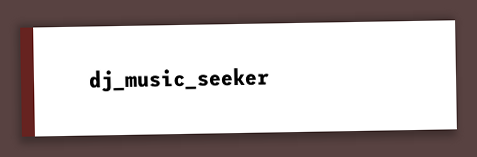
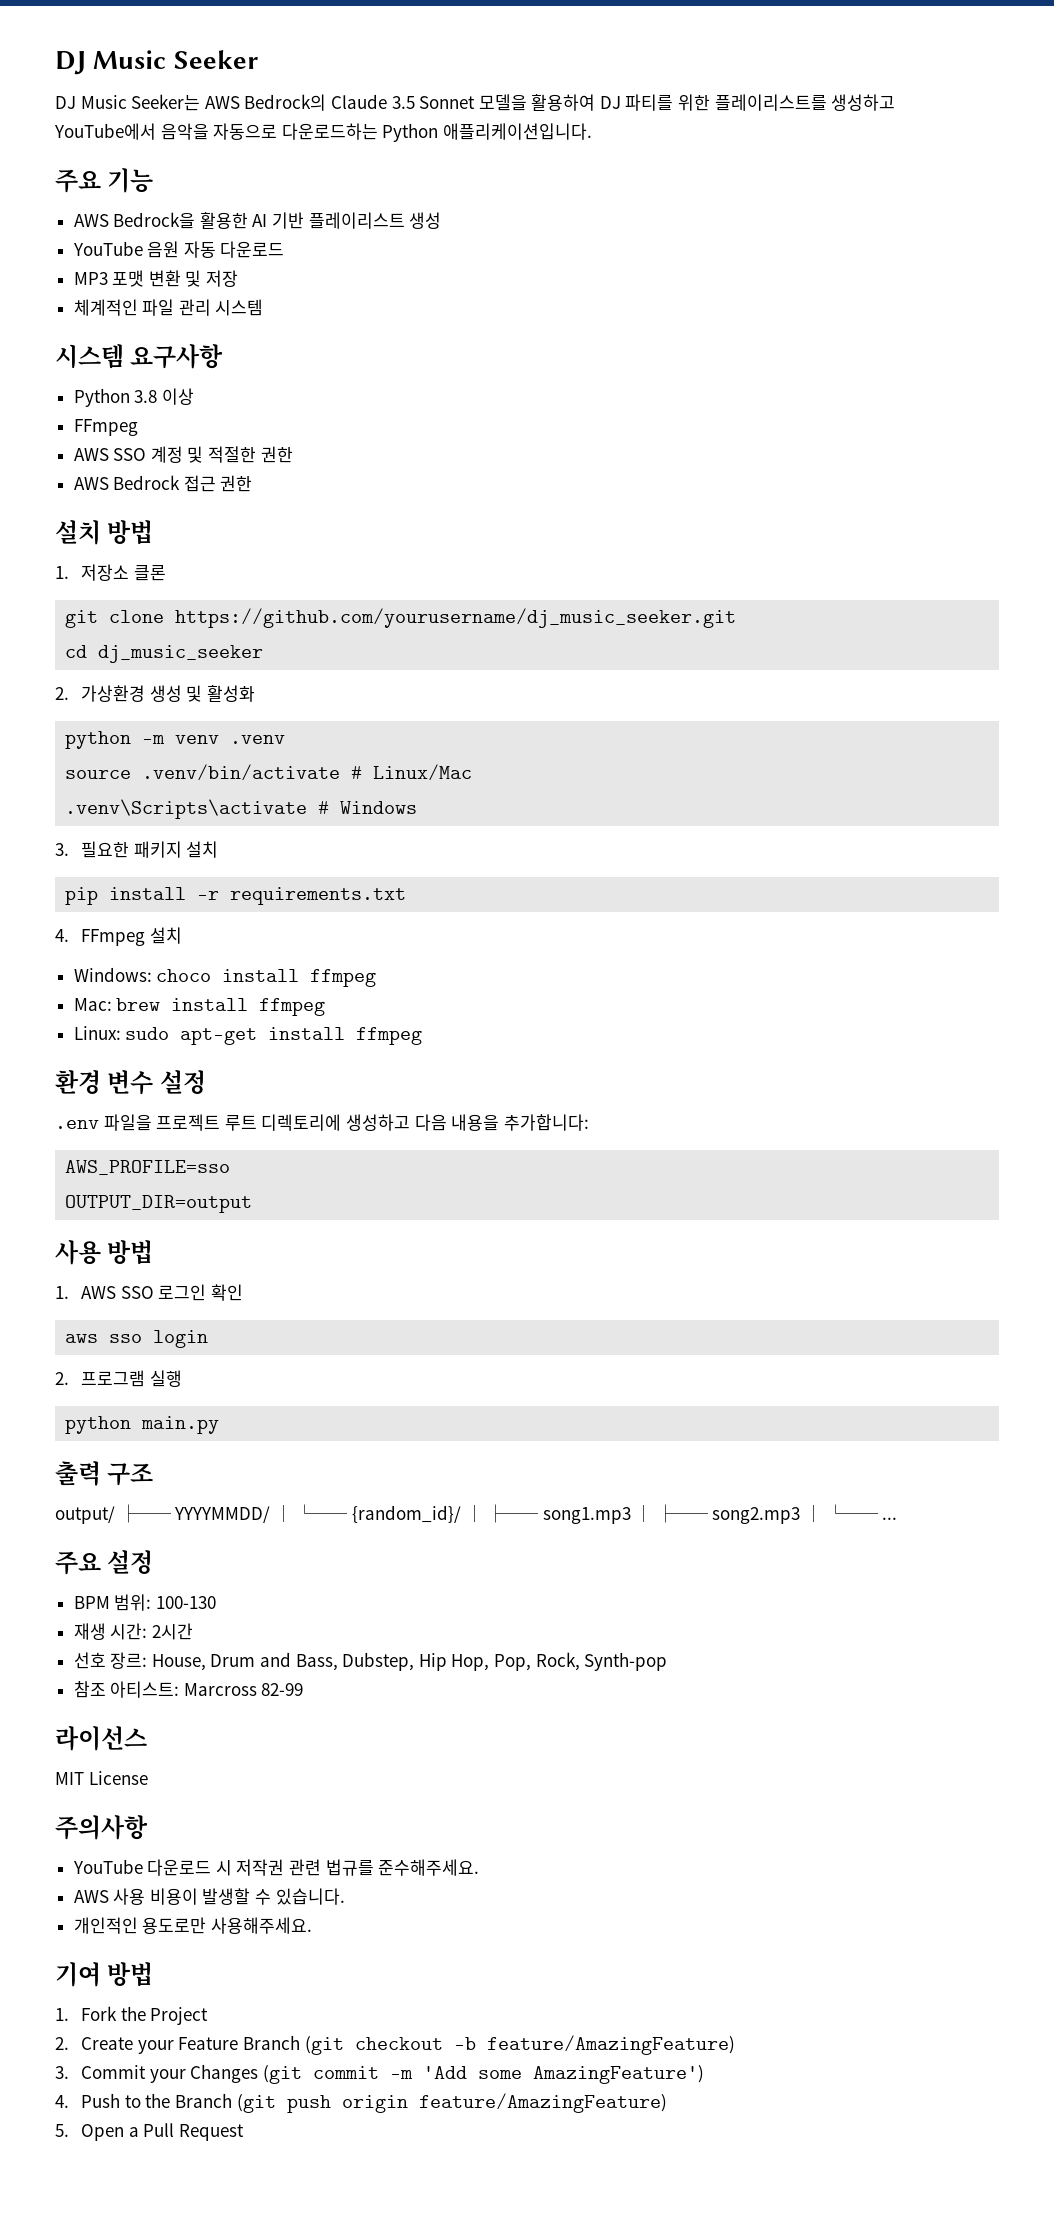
[88,67,270,93] dj_music_seeker -> [55,50,258,75] [55,94,896,111] [54,123,592,142] [55,168,154,193] [73,212,442,229] [72,241,285,258] [73,270,239,287] [73,299,264,316] [55,344,224,369] [73,388,194,407] [73,419,138,436] [73,446,293,463] [73,475,253,492] [55,520,154,545] [55,564,166,581] [65,608,737,628] [65,645,264,663] [55,685,256,702] [65,731,286,749] [65,764,473,781] [65,799,418,819] [55,841,219,858] [65,887,407,905] [55,927,182,946] [73,967,377,987] [73,998,326,1016] [73,1026,423,1045] [55,1070,206,1095] [55,1114,589,1131] [65,1160,231,1175] [65,1195,253,1213] [55,1240,154,1265] [55,1284,244,1301] [65,1330,209,1348] [55,1370,182,1387] [65,1416,220,1434] [55,1461,154,1486] [55,1504,898,1524] [55,1550,154,1575] [73,1594,216,1611] [73,1623,193,1640] [73,1652,668,1671] [73,1681,304,1698] [55,1726,147,1751] [55,1771,148,1785] [55,1815,148,1840] [72,1859,480,1876] [73,1888,345,1905] [73,1917,312,1934] [55,1962,154,1987] [55,2006,209,2025] [55,2035,735,2055] [55,2064,705,2084] [55,2093,667,2113] [55,2123,245,2141] DJ Music Seeker // DJ Music Seeker는 AWS Bedrock의 Claude 3.5 Sonnet 모델을 활용하여 DJ 파티를 위한 플레이리스트를 생성하고 YouTube에서 음악을 자동으로 다운로드하는 Python 애플리케이션입니다. // 주요 기능 // AWS Bedrock을 활용한 AI 기반 플레이리스트 생성 // YouTube 음원 자동 다운로드 // MP3 포맷 변환 및 저장 // 체계적인 파일 관리 시스템 // 시스템 요구사항 // Python 3.8 이상 // FFmpeg // AWS SSO 계정 및 적절한 권한 // AWS Bedrock 접근 권한 // 설치 방법 // 1. 저장소 클론 // git clone https://github.com/yourusername/dj_music_seeker.git // cd dj_music_seeker // 2. 가상환경 생성 및 활성화 // python -m venv .venv // source .venv/bin/activate # Linux/Mac // .venv\Scripts\activate # Windows // 3. 필요한 패키지 설치 // pip install -r requirements.txt // 4. FFmpeg 설치 // Windows: choco install ffmpeg // Mac: brew install ffmpeg // Linux: sudo apt-get install ffmpeg // 환경 변수 설정 // .env 파일을 프로젝트 루트 디렉토리에 생성하고 다음 내용을 추가합니다: // AWS_PROFILE=sso // OUTPUT_DIR=output // 사용 방법 // 1. AWS SSO 로그인 확인 // aws sso login // 2. 프로그램 실행 // python main.py // 출력 구조 // output/ ├── YYYYMMDD/ │ └── {random_id}/ │ ├── song1.mp3 │ ├── song2.mp3 │ └── ... // 주요 설정 // BPM 범위: 100-130 // 재생 시간: 2시간 // 선호 장르: House, Drum and Bass, Dubstep, Hip Hop, Pop, Rock, Synth-pop // 참조 아티스트: Marcross 82-99 // 라이선스 // MIT License // 주의사항 // YouTube 다운로드 시 저작권 관련 법규를 준수해주세요. // AWS 사용 비용이 발생할 수 있습니다. // 개인적인 용도로만 사용해주세요. // 기여 방법 // 1. Fork the Project // 2. Create your Feature Branch (git checkout -b feature/AmazingFeature) // 3. Commit your Changes (git commit -m 'Add some AmazingFeature') // 4. Push to the Branch (git push origin feature/AmazingFeature) // 5. Open a Pull Request

